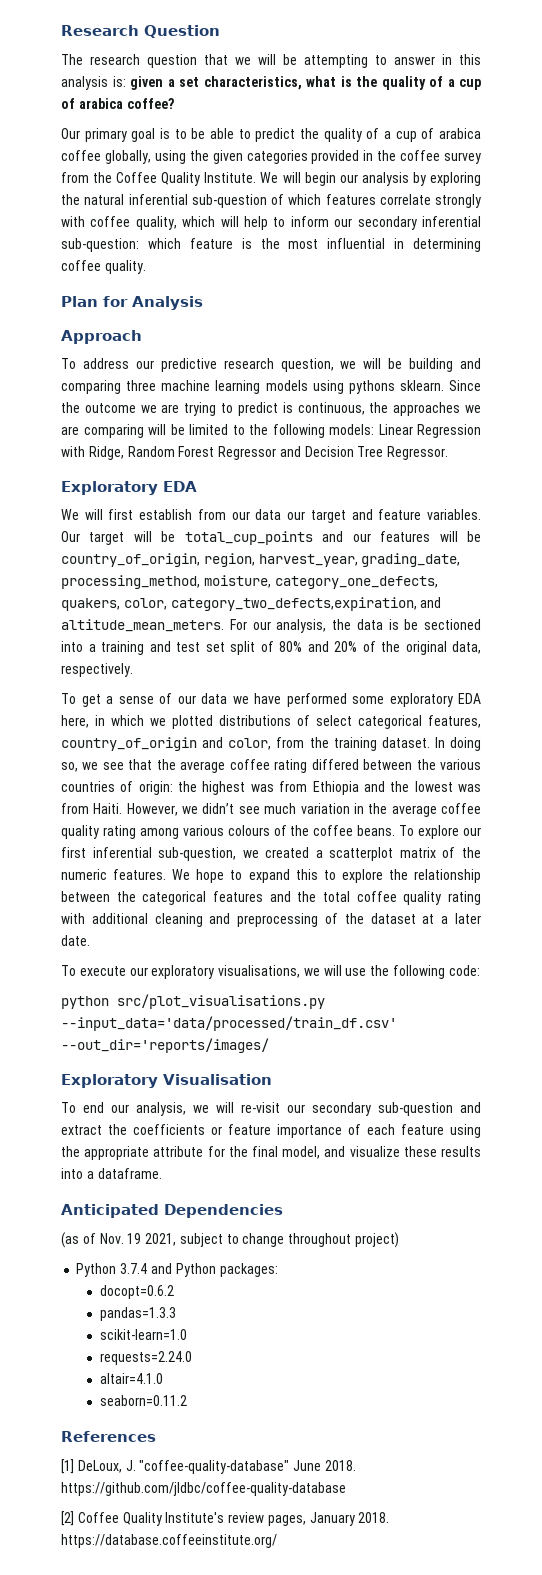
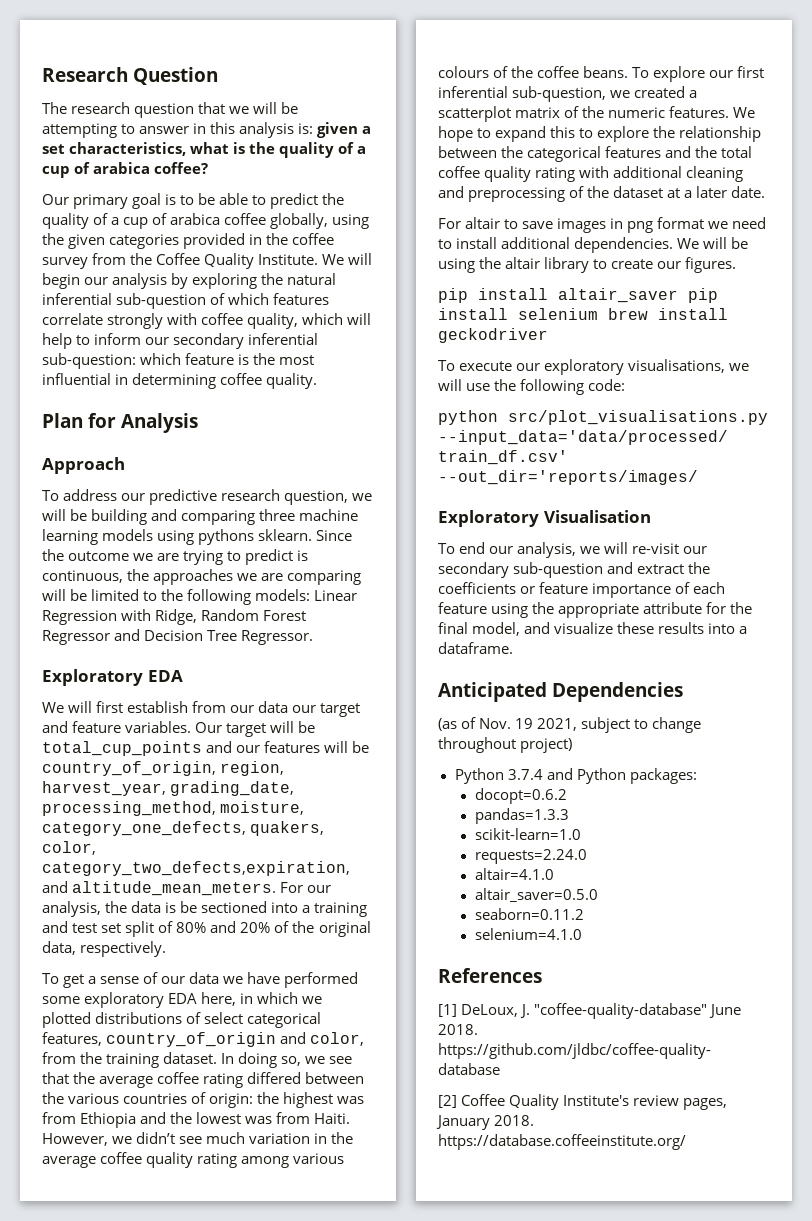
(90, 940) none -> [438,217,767,233] [438,237,749,253] [438,257,737,273] [438,288,718,303] [438,308,728,320] [438,328,548,343] // For altair to save images in png format we need to install additional dependencies. We will be using the altair library to create our figures. // pip install altair_saver pip install selenium brew install geckodriver
(163, 1378) none -> [474,888,598,902] // altair_saver=0.5.0
(187, 1400) none -> [474,928,582,940] // selenium=4.1.0

